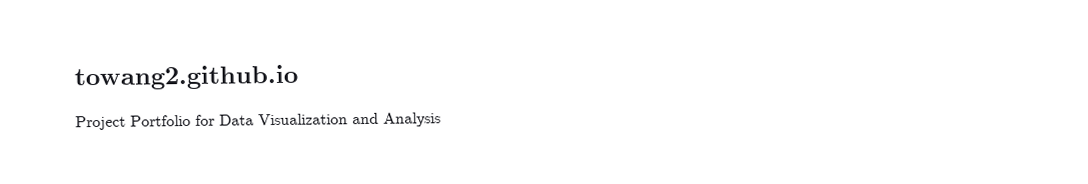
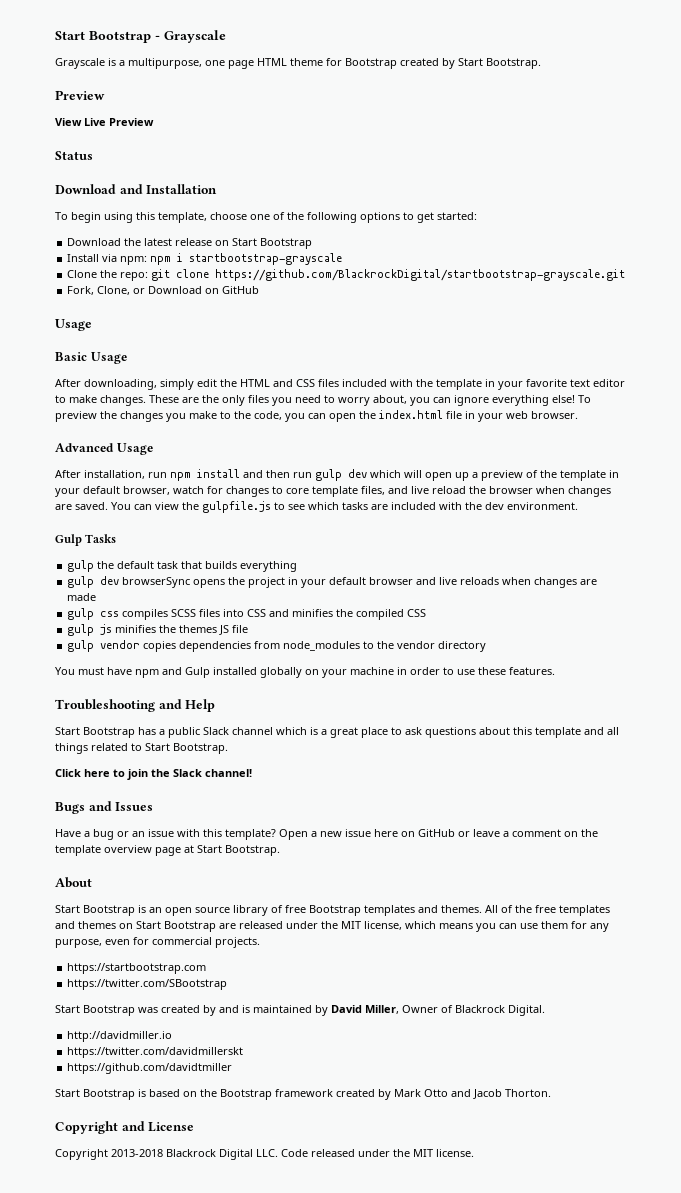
[74,64,298,91] [75,112,441,131] towang2.github.io // Project Portfolio for Data Visualization and Analysis -> [55,30,226,43] [55,58,541,69] [55,90,105,100] [55,118,154,126] [55,151,93,160] [55,184,218,194] [55,212,477,223] [67,238,313,249] [67,253,343,265] [67,269,626,281] [67,286,260,295] [55,319,92,331] [55,352,127,364] [55,379,625,390] [55,395,591,406] [55,410,578,422] [55,443,153,455] [55,469,619,481] [55,486,611,497] [55,501,578,513] [55,534,117,546] [67,560,298,572] [67,576,598,588] [67,593,97,601] [67,608,427,620] [67,624,249,636] [67,640,487,652] [55,667,555,678] [55,699,216,712] [55,727,619,738] [55,743,228,754] [55,769,252,780] [55,801,154,814] [55,829,598,840] [55,845,280,856] [55,877,92,888] [55,905,610,916] [55,921,609,932] [55,937,260,948] [67,963,207,974] [67,979,228,990] [55,1005,545,1016] [67,1031,173,1042] [67,1047,244,1058] [67,1063,233,1074] [55,1089,551,1100] [55,1121,195,1134] [55,1149,474,1160] Start Bootstrap - Grayscale // Grayscale is a multipurpose, one page HTML theme for Bootstrap created by Start Bootstrap. // Preview // View Live Preview // Status // Download and Installation // To begin using this template, choose one of the following options to get started: // Download the latest release on Start Bootstrap // Install via npm: npm i startbootstrap-grayscale // Clone the repo: git clone https://github.com/BlackrockDigital/startbootstrap-grayscale.git // Fork, Clone, or Download on GitHub // Usage // Basic Usage // After downloading, simply edit the HTML and CSS files included with the template in your favorite text editor to make changes. These are the only files you need to worry about, you can ignore everything else! To preview the changes you make to the code, you can open the index.html file in your web browser. // Advanced Usage // After installation, run npm install and then run gulp dev which will open up a preview of the template in your default browser, watch for changes to core template files, and live reload the browser when changes are saved. You can view the gulpfile.js to see which tasks are included with the dev environment. // Gulp Tasks // gulp the default task that builds everything // gulp dev browserSync opens the project in your default browser and live reloads when changes are made // gulp css compiles SCSS files into CSS and minifies the compiled CSS // gulp js minifies the themes JS file // gulp vendor copies dependencies from node_modules to the vendor directory // You must have npm and Gulp installed globally on your machine in order to use these features. // Troubleshooting and Help // Start Bootstrap has a public Slack channel which is a great place to ask questions about this template and all things related to Start Bootstrap. // Click here to join the Slack channel! // Bugs and Issues // Have a bug or an issue with this template? Open a new issue here on GitHub or leave a comment on the template overview page at Start Bootstrap. // About // Start Bootstrap is an open source library of free Bootstrap templates and themes. All of the free templates and themes on Start Bootstrap are released under the MIT license, which means you can use them for any purpose, even for commercial projects. // https://startbootstrap.com // https://twitter.com/SBootstrap // Start Bootstrap was created by and is maintained by David Miller, Owner of Blackrock Digital. // http://davidmiller.io // https://twitter.com/davidmillerskt // https://github.com/davidtmiller // Start Bootstrap is based on the Bootstrap framework created by Mark Otto and Jacob Thorton. // Copyright and License // Copyright 2013-2018 Blackrock Digital LLC. Code released under the MIT license.

